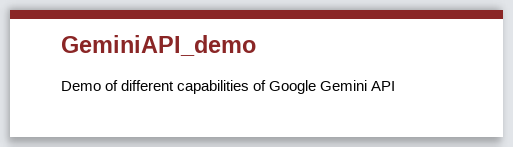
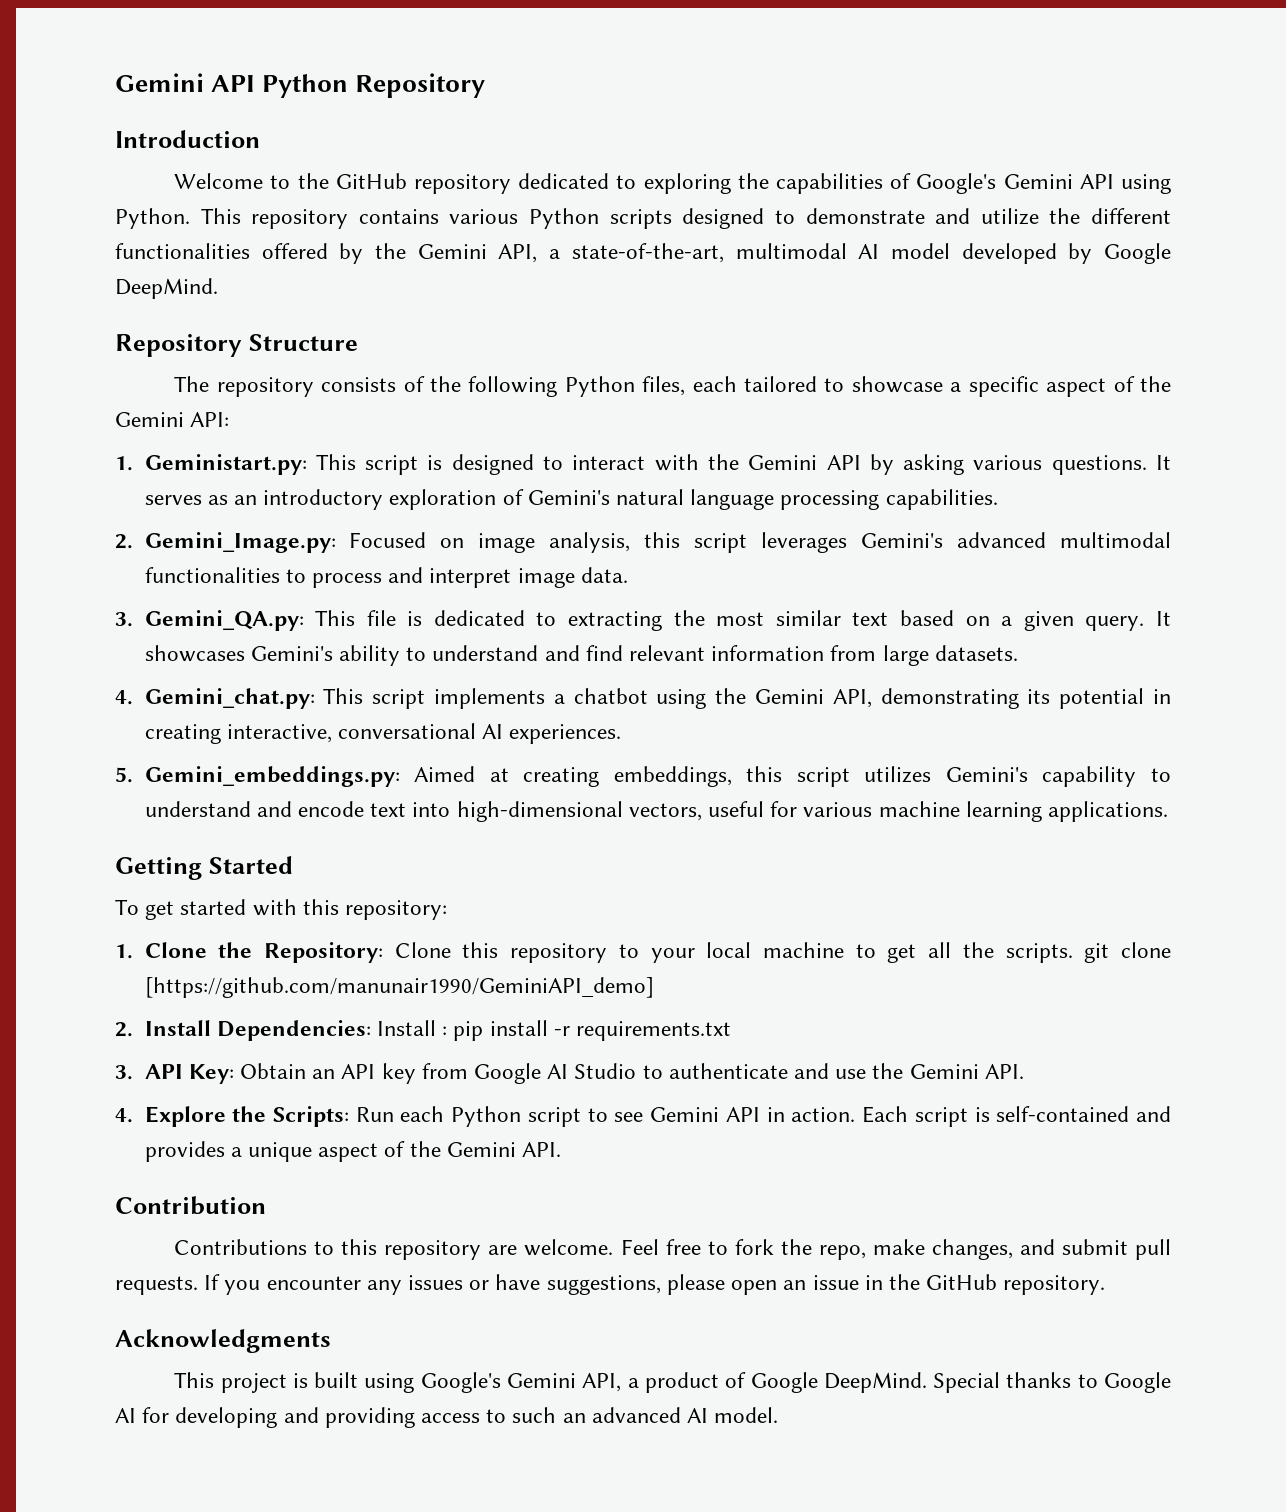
[61,35,256,56] [61,80,175,91] GeminiAPI_demo // Demo of different -> [115,73,486,98] [115,130,260,148] [174,173,769,194] Gemini API Python Repository // Introduction // Welcome to the GitHub repository dedicated to exploring the
[269,80,396,94] Google Gemini API -> [916,173,1171,194] [115,208,1172,229] [115,243,1172,264] [115,278,218,299] [115,334,358,357] [174,376,1171,397] [115,412,230,427] [115,454,1171,475] [144,489,998,510] [115,532,1172,553] [144,567,628,588] [115,610,1171,631] [144,645,1018,666] [115,688,1171,709] [144,723,622,744] [115,766,1171,787] [144,801,1169,822] [115,856,293,880] [115,899,448,920] [115,942,1171,963] [144,977,654,998] [115,1020,731,1041] [115,1063,1024,1084] [115,1106,1172,1127] [144,1141,561,1162] [115,1196,266,1215] [174,1239,1171,1260] [115,1274,1106,1295] [115,1329,331,1353] [174,1372,1171,1393] [115,1407,779,1428] Google's Gemini API using Python. This repository contains various Python scripts designed to demonstrate and utilize the different functionalities offered by the Gemini API, a state-of-the-art, multimodal AI model developed by Google DeepMind. // Repository Structure // The repository consists of the following Python files, each tailored to showcase a specific aspect of the Gemini API: // 1. Geministart.py: This script is designed to interact with the Gemini API by asking various questions. It serves as an introductory exploration of Gemini's natural language processing capabilities. // 2. Gemini_Image.py: Focused on image analysis, this script leverages Gemini's advanced multimodal functionalities to process and interpret image data. // 3. Gemini_QA.py: This file is dedicated to extracting the most similar text based on a given query. It showcases Gemini's ability to understand and find relevant information from large datasets. // 4. Gemini_chat.py: This script implements a chatbot using the Gemini API, demonstrating its potential in creating interactive, conversational AI experiences. // 5. Gemini_embeddings.py: Aimed at creating embeddings, this script utilizes Gemini's capability to understand and encode text into high-dimensional vectors, useful for various machine learning applications. // Getting Started // To get started with this repository: // 1. Clone the Repository: Clone this repository to your local machine to get all the scripts. git clone [https://github.com/manunair1990/GeminiAPI_demo] // 2. Install Dependencies: Install : pip install -r requirements.txt // 3. API Key: Obtain an API key from Google AI Studio to authenticate and use the Gemini API. // 4. Explore the Scripts: Run each Python script to see Gemini API in action. Each script is self-contained and provides a unique aspect of the Gemini API. // Contribution // Contributions to this repository are welcome. Feel free to fork the repo, make changes, and submit pull requests. If you encounter any issues or have suggestions, please open an issue in the GitHub repository. // Acknowledgments // This project is built using Google's Gemini API, a product of Google DeepMind. Special thanks to Google AI for developing and providing access to such an advanced AI model.

